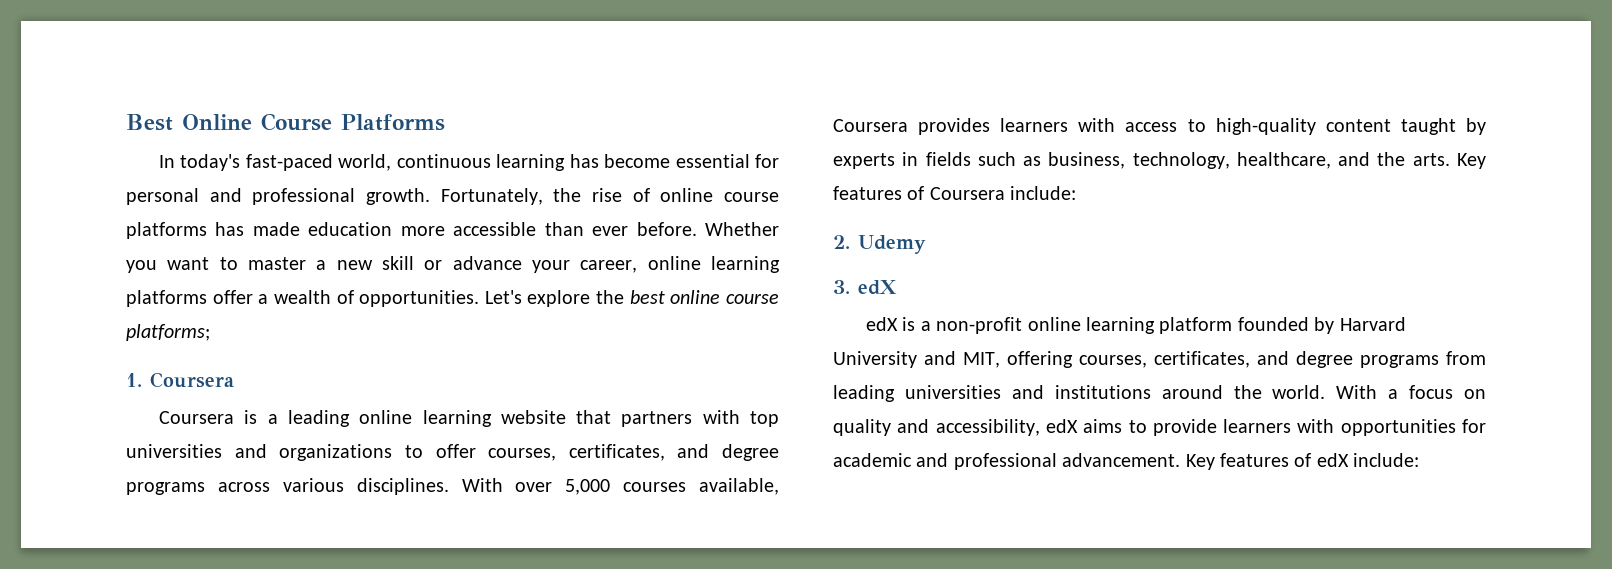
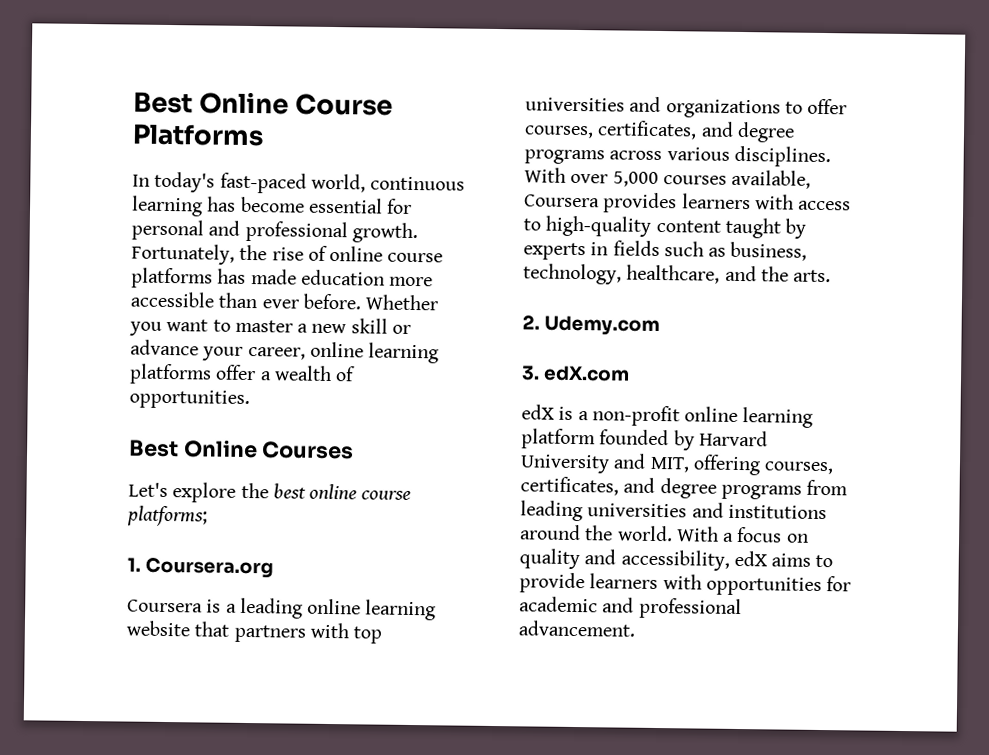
(480, 298) none -> [129,439,355,460] // Best Online Courses //
[150,372,234,388] Coursera -> [144,557,274,579] Coursera.org
[1457,153,1486,169] [833,186,1077,200] Key features of Coursera include: -> (832, 276) none
[858,235,926,254] Udemy -> [543,315,660,337] Udemy.com
[858,280,897,295] edX -> [542,365,630,382] edX.com
[1185,453,1420,470] Key features of edX include: -> (636, 628) none

